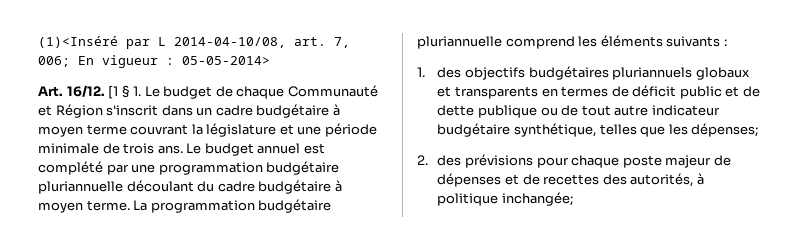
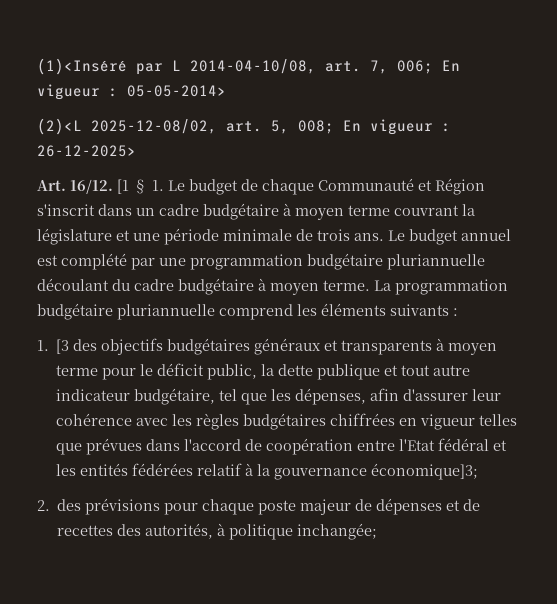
(270, 60) none -> [37,118,451,135] [37,145,136,157] // (2)<L 2025-12-08/02, art. 5, 008; En vigueur : 26-12-2025>
(425, 72) none -> [56,339,70,354] [3
[612,67,750,80] [437,85,760,99] [437,105,720,118] [437,123,759,137] pluriannuels globaux et transparents en termes de déficit public et de dette publique ou de tout autre indicateur budgétaire synthétique, telles que les dépenses; -> [254,338,498,355] [56,363,471,380] [56,388,502,405] [56,413,518,430] [56,438,508,455] [56,463,479,480] généraux et transparents à moyen terme pour le déficit public, la dette publique et tout autre indicateur budgétaire, tel que les dépenses, afin d'assurer leur cohérence avec les règles budgétaires chiffrées en vigueur telles que prévues dans l'accord de coopération entre l'Etat fédéral et les entités fédérées relatif à la gouvernance économique]3;

